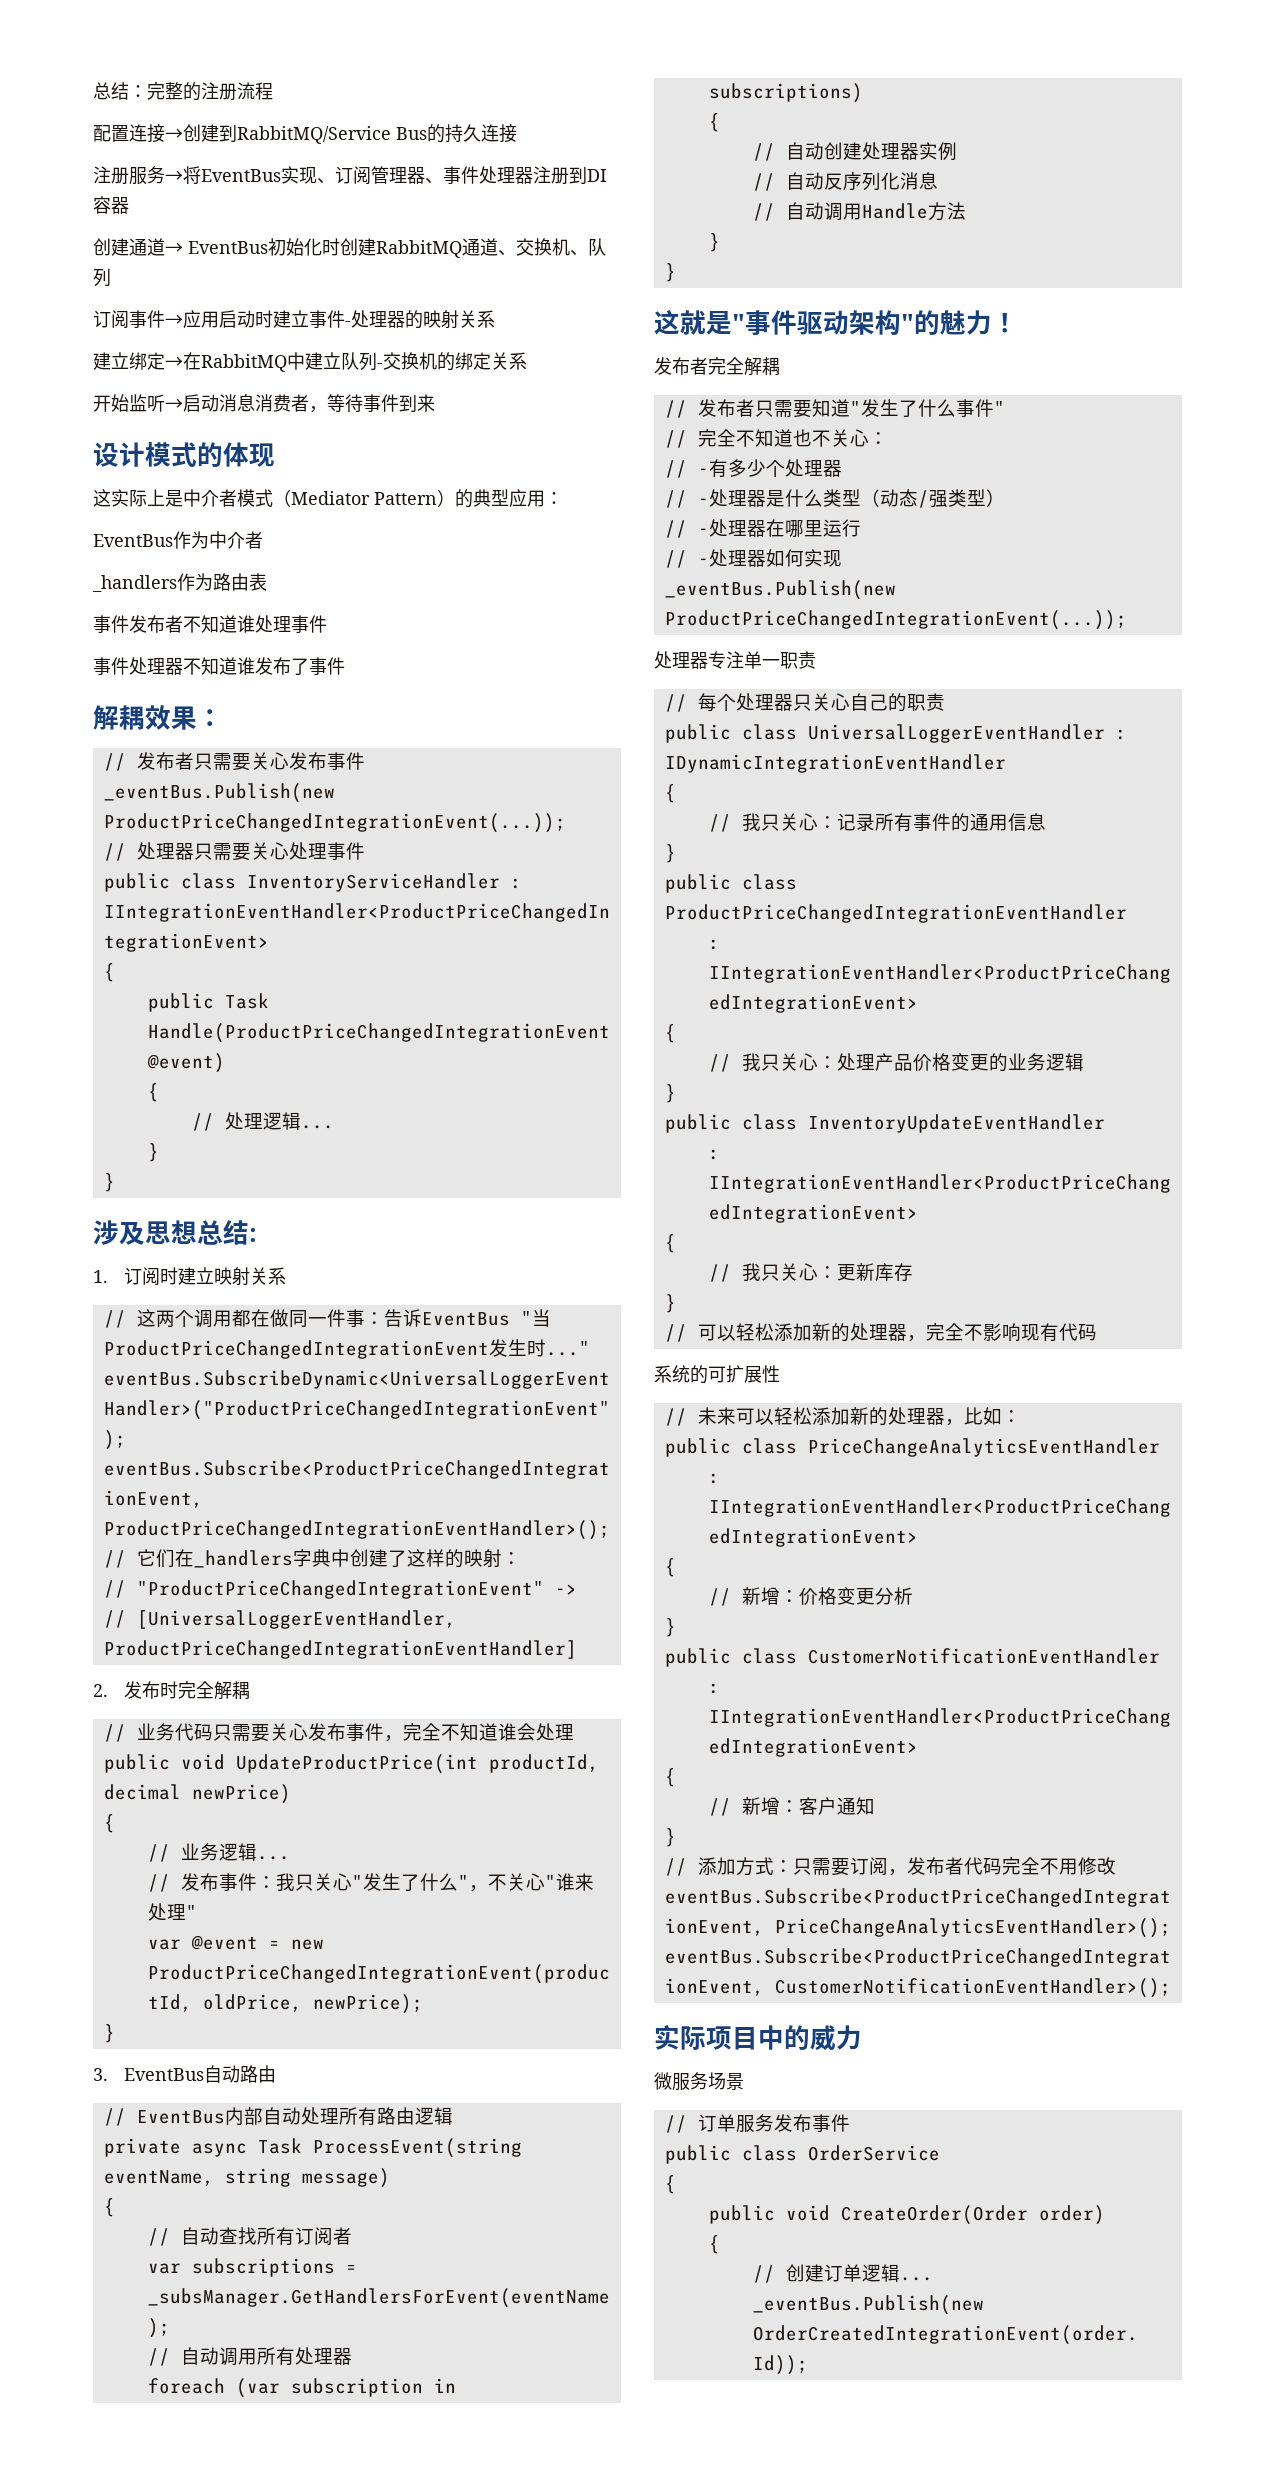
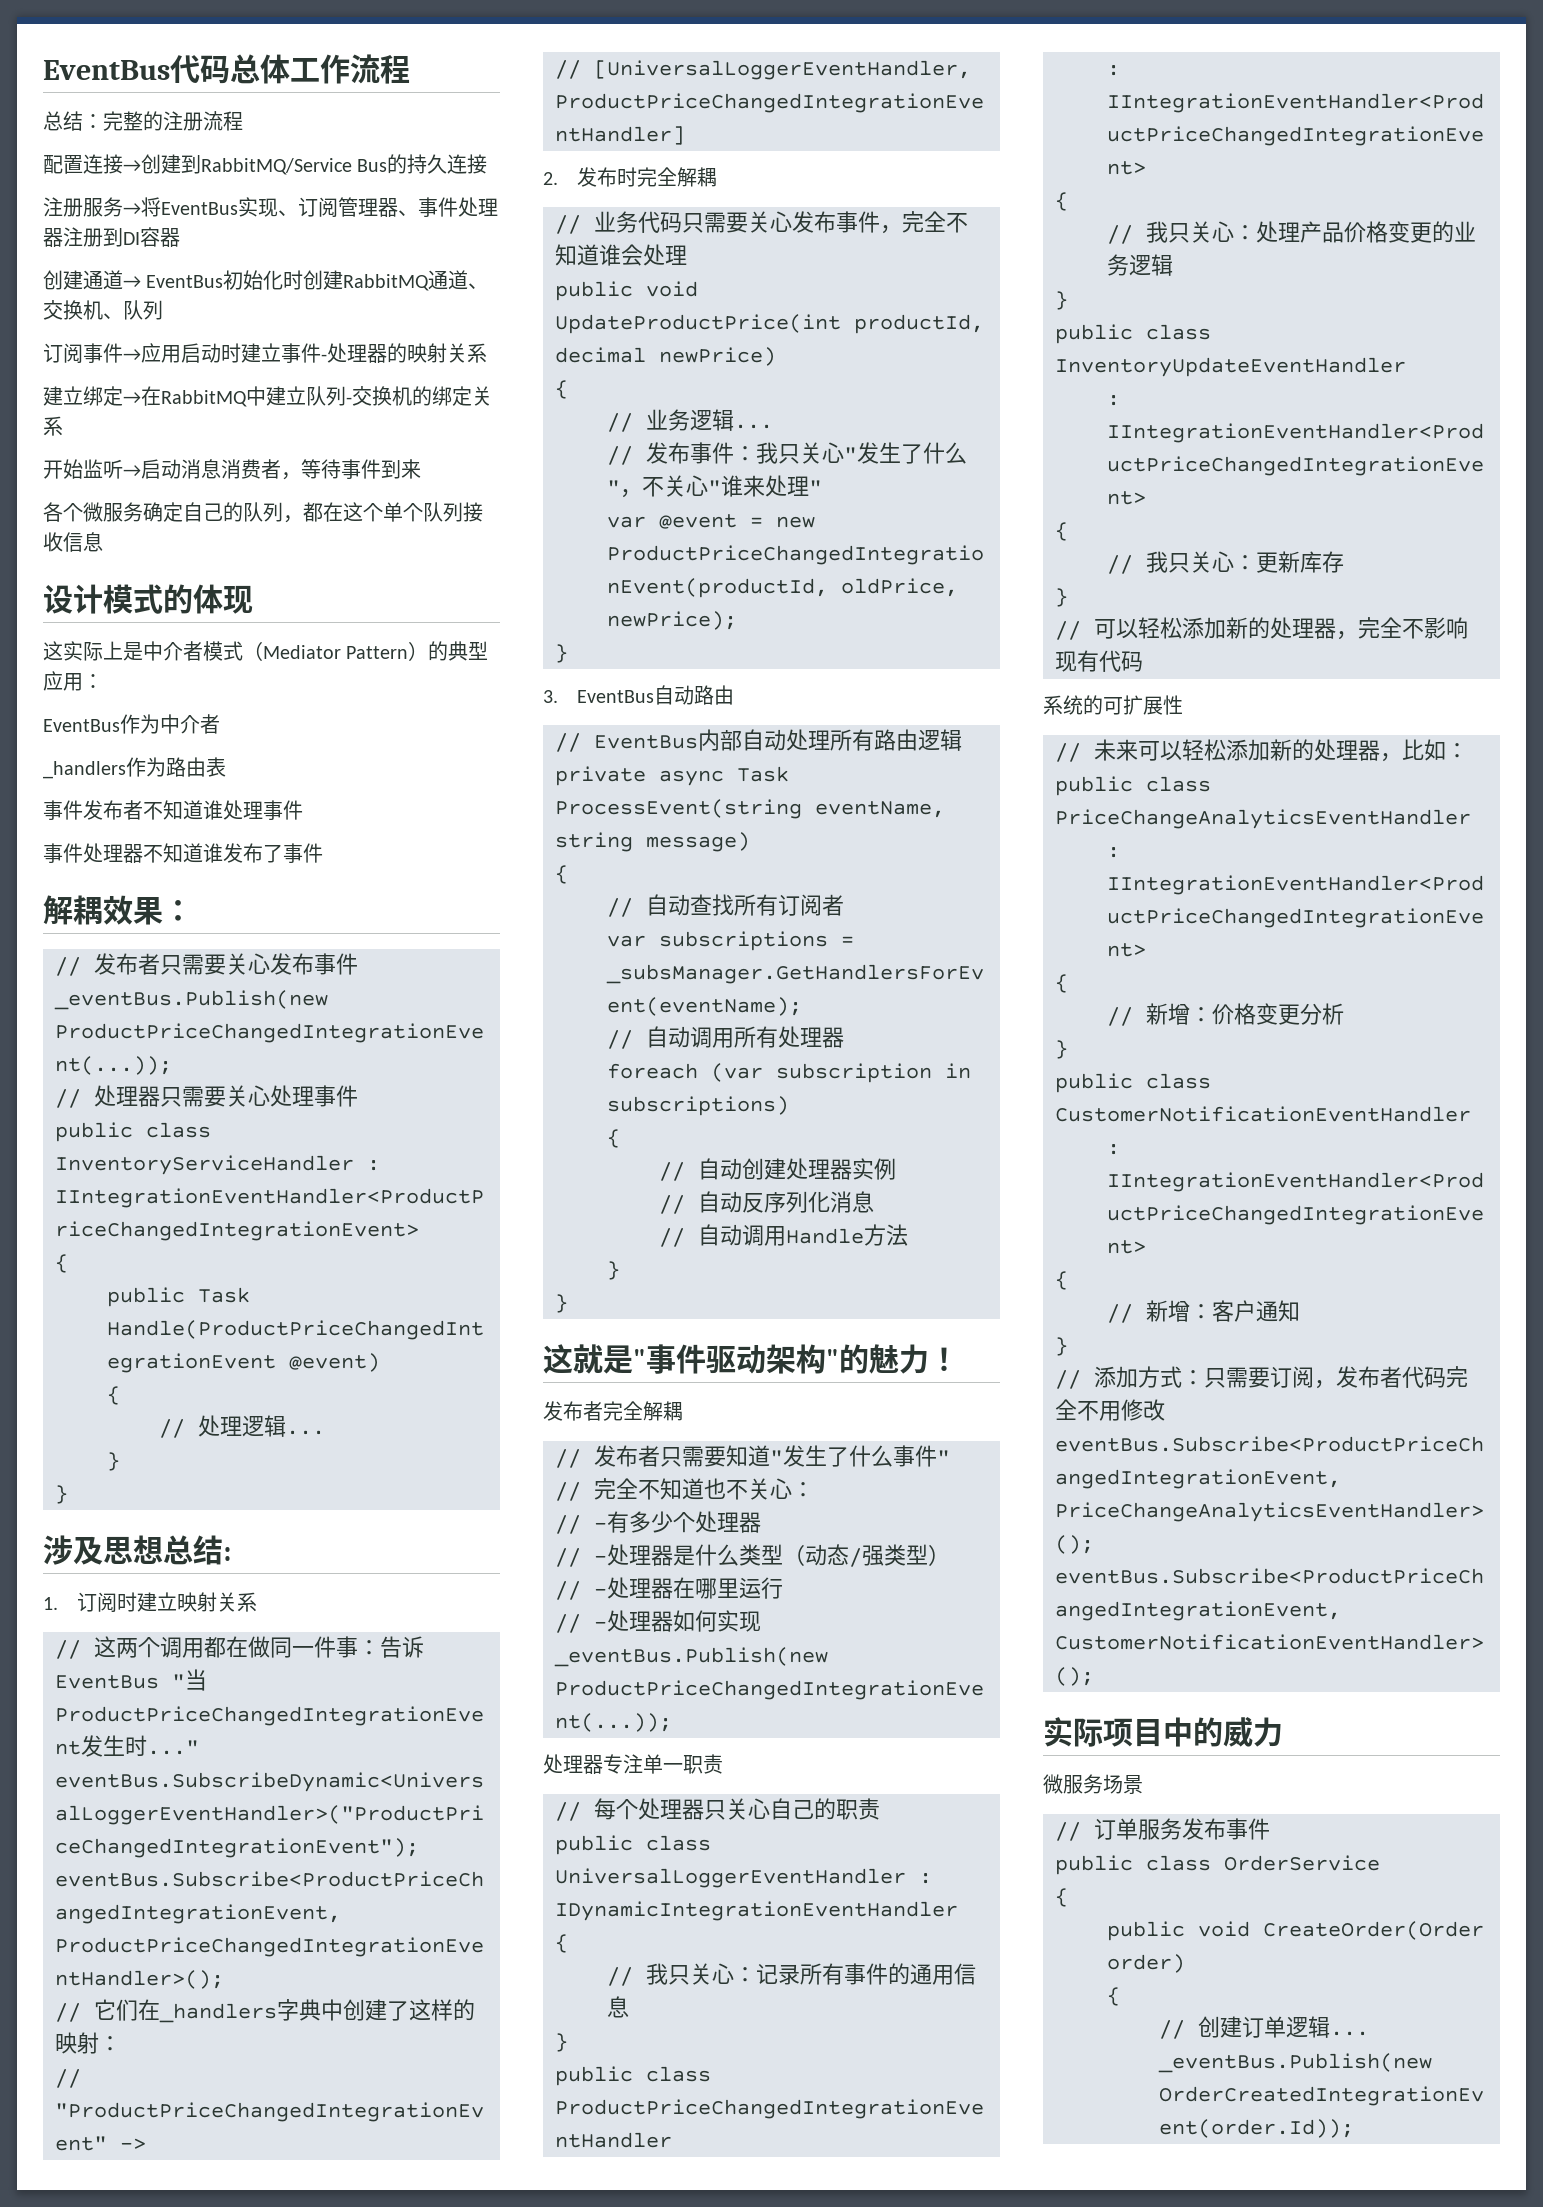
(93, 91) none -> [43,54,410,84] EventBus代码总体工作流程 //
(435, 403) none -> [43,502,483,523] [43,532,103,552] // 各个微服务确定自己的队列，都在这个单个队列接收信息

